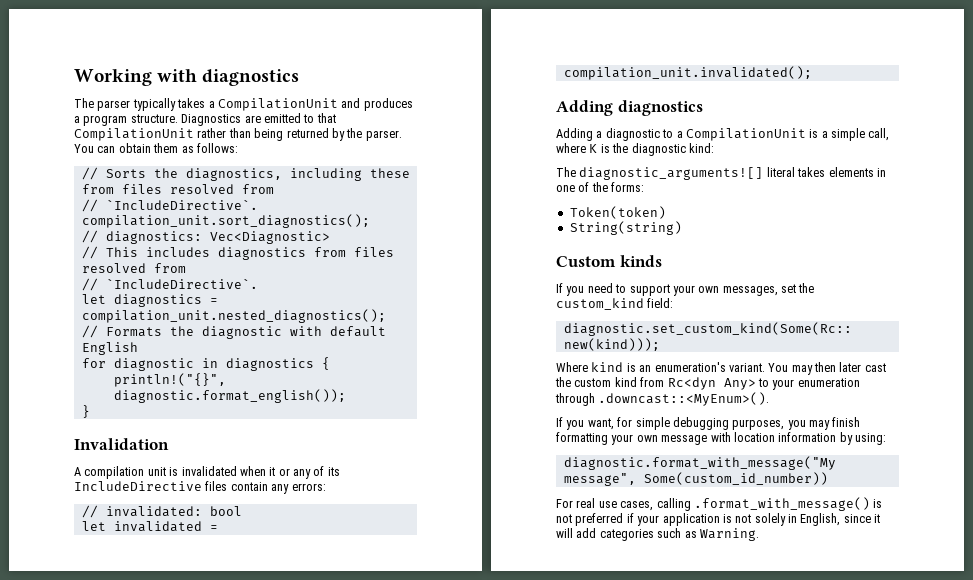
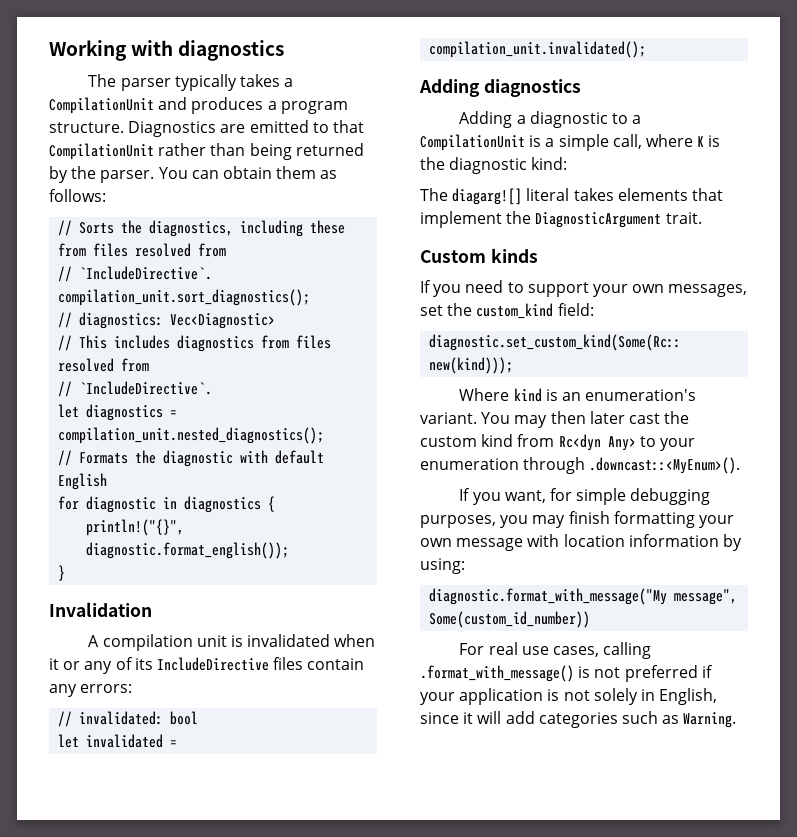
[579,167,764,180] diagnostic_arguments![] -> [452,188,523,205] diagarg![]
[876,168,886,177] [556,182,645,192] [569,206,666,219] [569,221,682,235] in one of the forms: // Token(token) // String(string) -> [691,188,723,201] [420,211,702,228] that implement the DiagnosticArgument trait.

